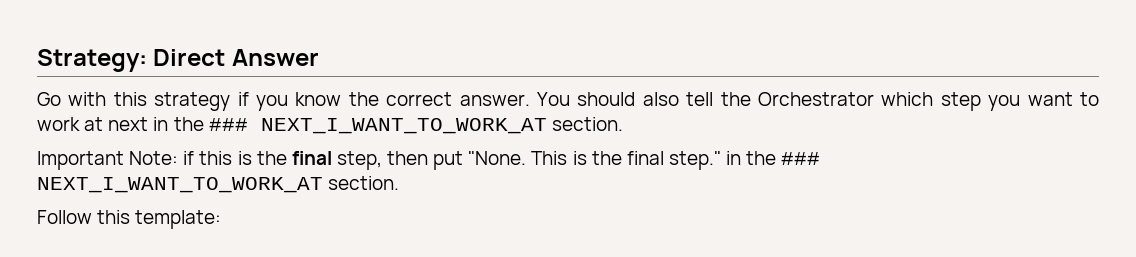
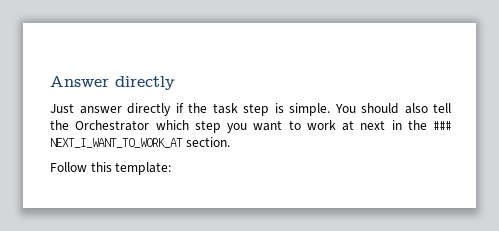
[37,49,226,72] Strategy: Direct -> (50, 81) none
[37,92,530,111] // Go with this strategy if you know the correct answer. -> [115,76,175,90] [50,103,330,116] directly // Just answer directly if the task step is simple.
[37,151,821,170] [37,176,400,193] // Important Note: if this is the final step, then put "None. This is the final step." in the ### NEXT_I_WANT_TO_WORK_AT section. -> (230, 142) none

